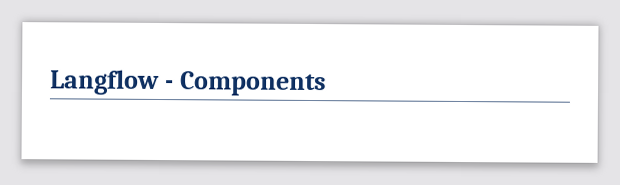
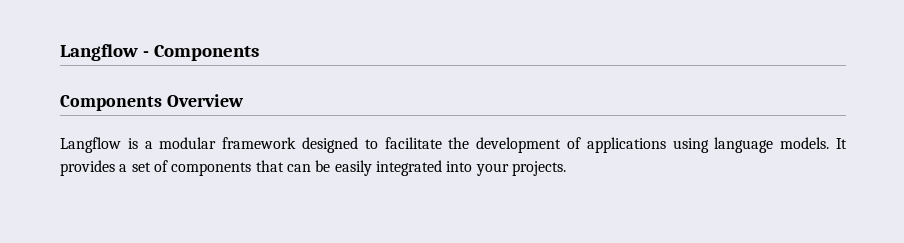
(327, 84) none -> [60,94,244,111] [60,137,847,153] [60,160,566,176] // Components Overview // Langflow is a modular framework designed to facilitate the development of applications using language models. It provides a set of components that can be easily integrated into your projects.

